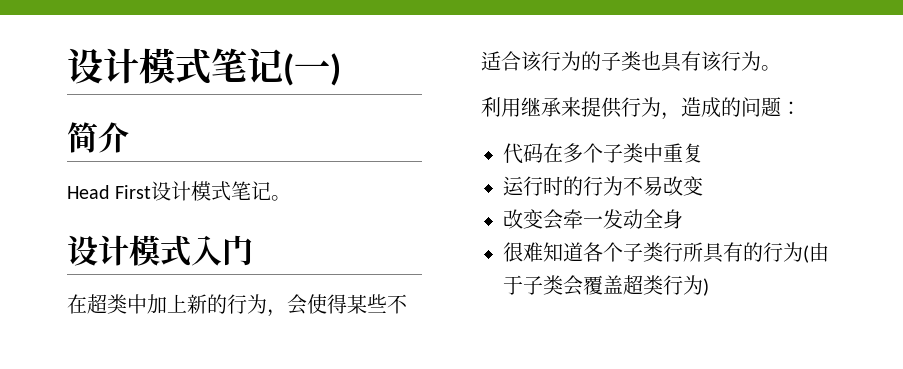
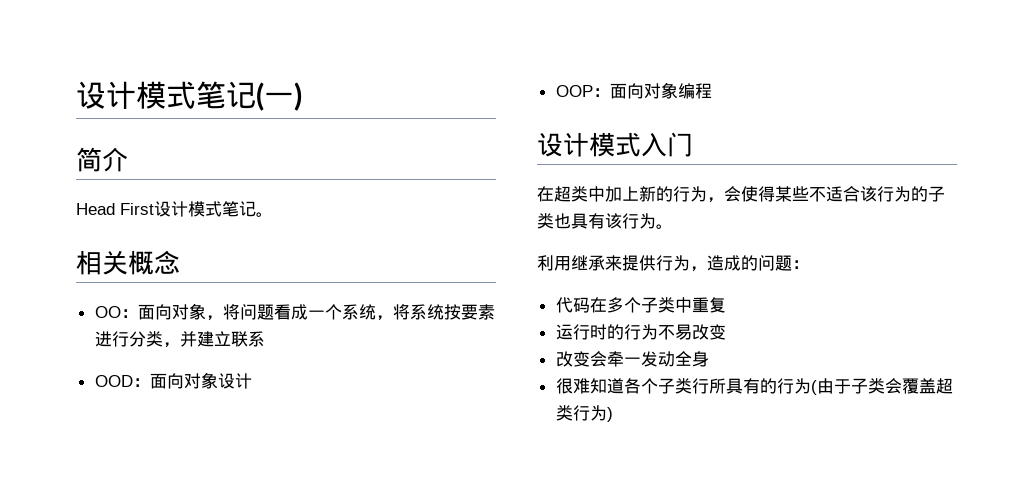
(292, 198) none -> [76,250,180,275] [94,303,495,321] [94,331,265,348] [94,372,252,389] [555,82,712,99] // 相关概念 // OO：面向对象，将问题看成一个系统，将系统按要素进行分类，并建立联系 // OOD：面向对象设计 // OOP：面向对象编程

